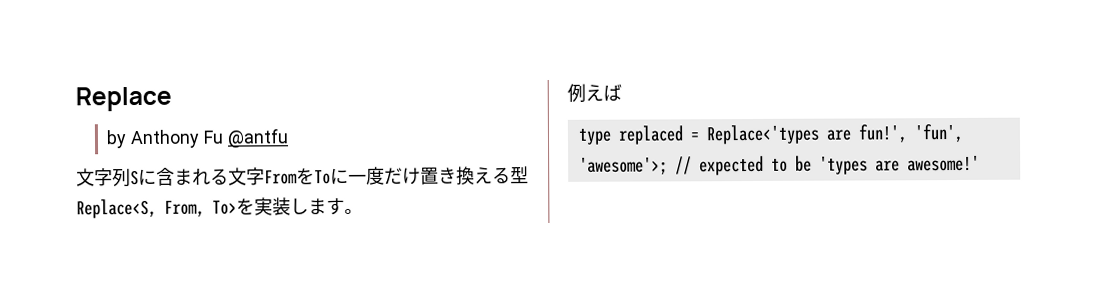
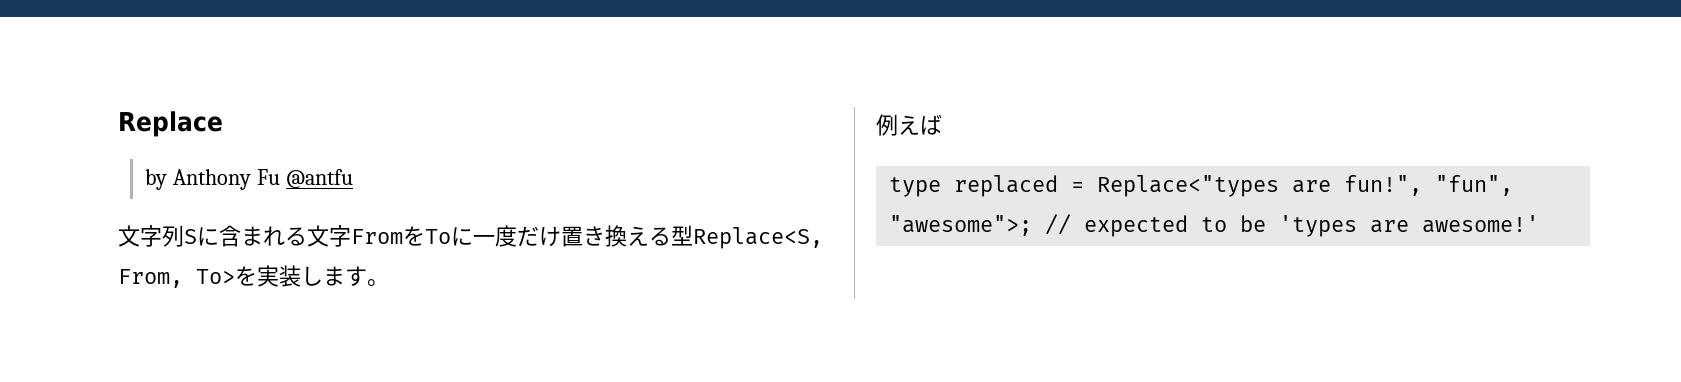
[705,123,964,145] [578,157,668,175] Replace<'types are fun!', 'fun', 'awesome'>; -> [1097,175,1514,197] [889,215,1033,236] Replace<"types are fun!", "fun", "awesome">;

